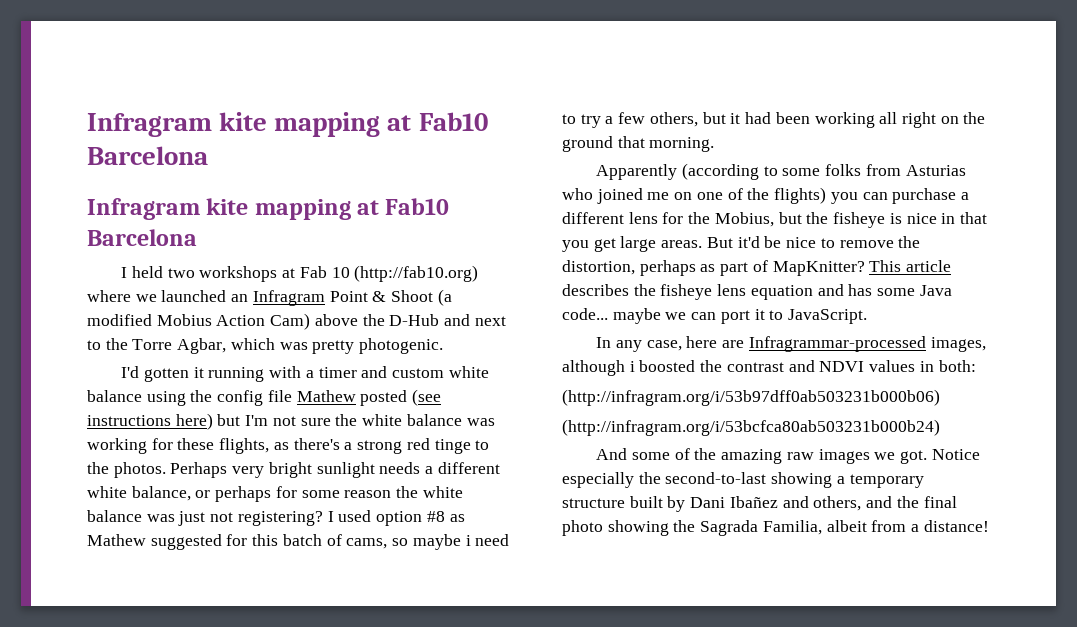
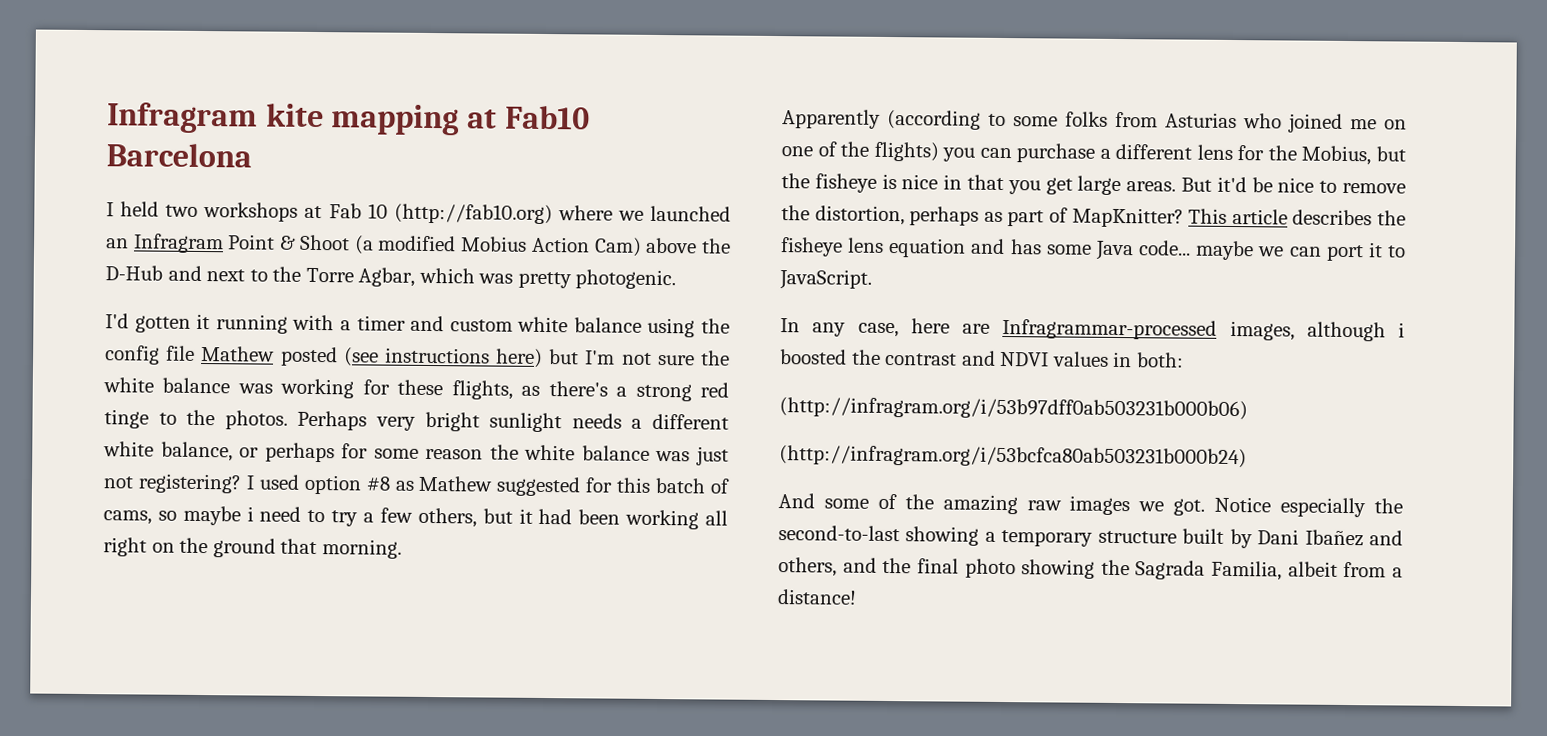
[87,112,488,137] [87,146,208,165] [87,198,450,220] [87,229,197,246] Infragram kite mapping at Fab10 Barcelona // Infragram kite mapping at Fab10 Barcelona -> [107,102,590,136] [106,143,252,168] Infragram kite mapping at Fab10 Barcelona

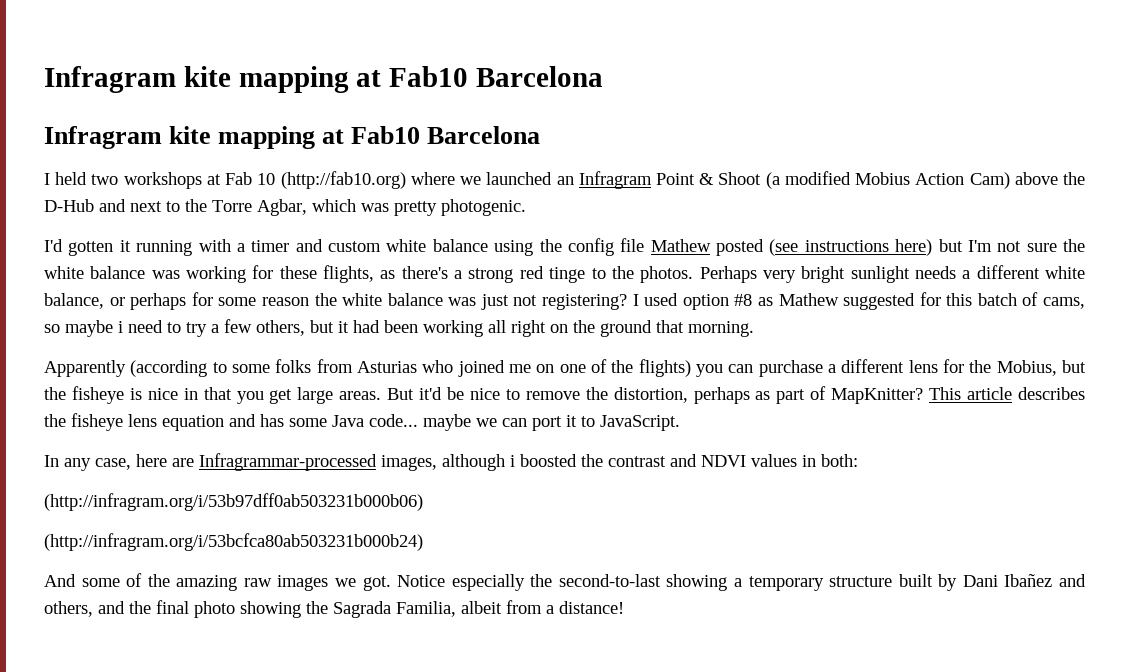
[107,102,590,136] [106,143,252,168] Infragram kite mapping at Fab10 Barcelona -> [44,66,604,93] [44,126,541,149] Infragram kite mapping at Fab10 Barcelona // Infragram kite mapping at Fab10 Barcelona

